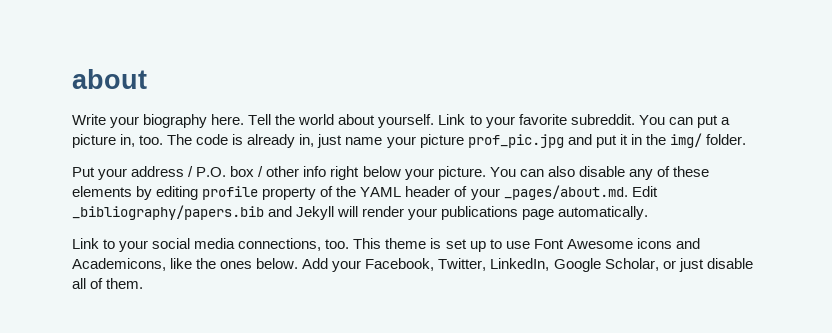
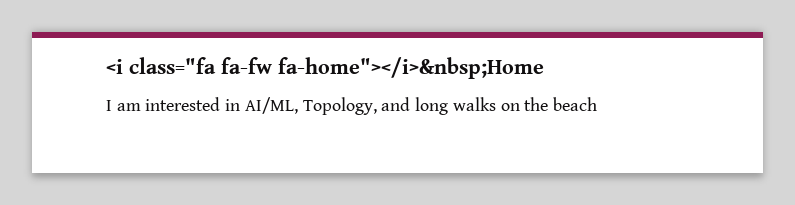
[72,69,147,89] [72,114,730,128] [72,133,746,148] [72,166,709,180] [72,185,658,200] [72,205,649,220] [72,238,700,252] [72,258,753,272] [72,278,144,289] about // Write your biography here. Tell the world about yourself. Link to your favorite subreddit. You can put a picture in, too. The code is already in, just name your picture prof_pic.jpg and put it in the img/ folder. // Put your address / P.O. box / other info right below your picture. You can also disable any of these elements by editing profile property of the YAML header of your _pages/about.md. Edit _bibliography/papers.bib and Jekyll will render your publications page automatically. // Link to your social media connections, too. This theme is set up to use Font Awesome icons and Academicons, like the ones below. Add your Facebook, Twitter, LinkedIn, Google Scholar, or just disable all of them. -> [106,57,544,79] [106,97,597,115] <i class="fa fa-fw fa-home"></i>&nbsp;Home // I am interested in AI/ML, Topology, and long walks on the beach

